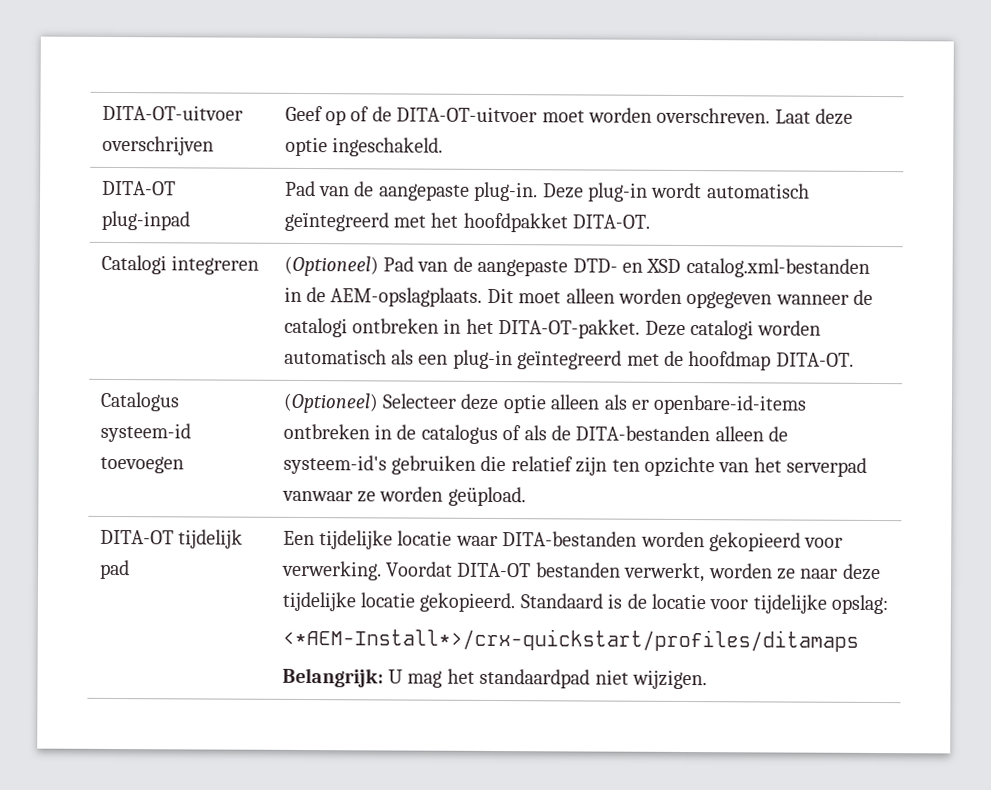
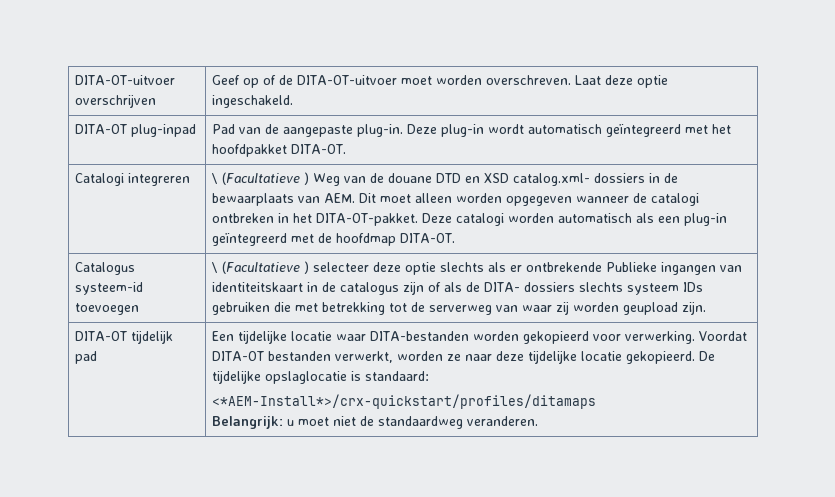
[283,255,870,278] [283,286,483,307] (Optioneel) Pad van de aangepaste DTD- en XSD catalog.xml-bestanden in de AEM-opslagplaats. -> [211,172,679,186] [212,193,356,206] \ (Facultatieve ) Weg van de douane DTD en XSD catalog.xml- dossiers in de bewaarplaats van AEM.
[282,392,601,414] (Optioneel) Selecteer deze optie alleen -> [211,261,485,275] \ (Facultatieve ) selecteer deze optie slechts
[653,394,808,415] [282,423,370,440] openbare-id-items ontbreken -> [526,262,743,275] [212,282,304,292] ontbrekende Publieke ingangen van identiteitskaart
(498, 434) none -> [403,281,425,295] zijn
[575,425,789,442] [282,454,868,477] [281,486,526,507] DITA-bestanden alleen de systeem-id's gebruiken die relatief zijn ten opzichte van het serverpad vanwaar ze worden geüpload. -> [484,282,704,295] [212,301,707,315] DITA- dossiers slechts systeem IDs gebruiken die met betrekking tot de serverweg van waar zij worden geupload zijn.
[519,593,889,615] [281,627,859,652] [281,667,707,690] Standaard is de locatie voor tijdelijke opslag: // <*AEM-Install*>/crx-quickstart/profiles/ditamaps // Belangrijk: U mag het standaardpad niet wijzigen. -> [699,351,716,361] [212,370,430,384] [212,394,597,409] [212,416,539,429] De tijdelijke opslaglocatie is standaard: // <*AEM-Install*>/crx-quickstart/profiles/ditamaps // Belangrijk: u moet niet de standaardweg veranderen.

